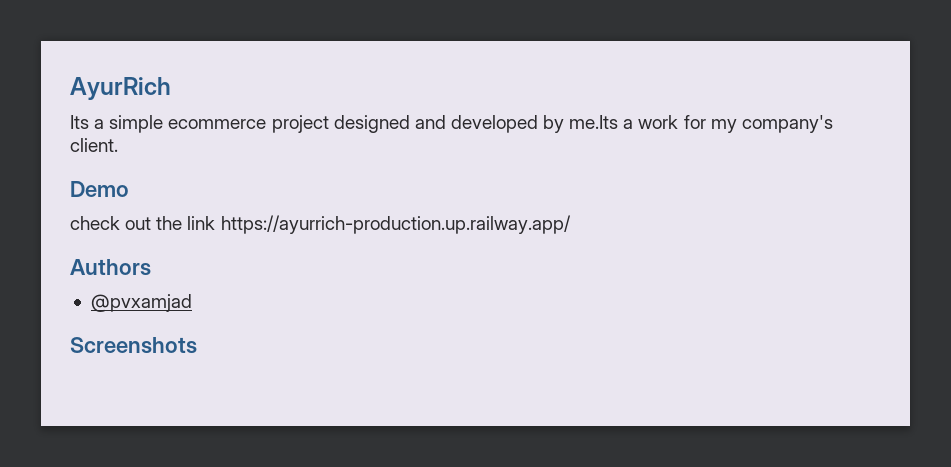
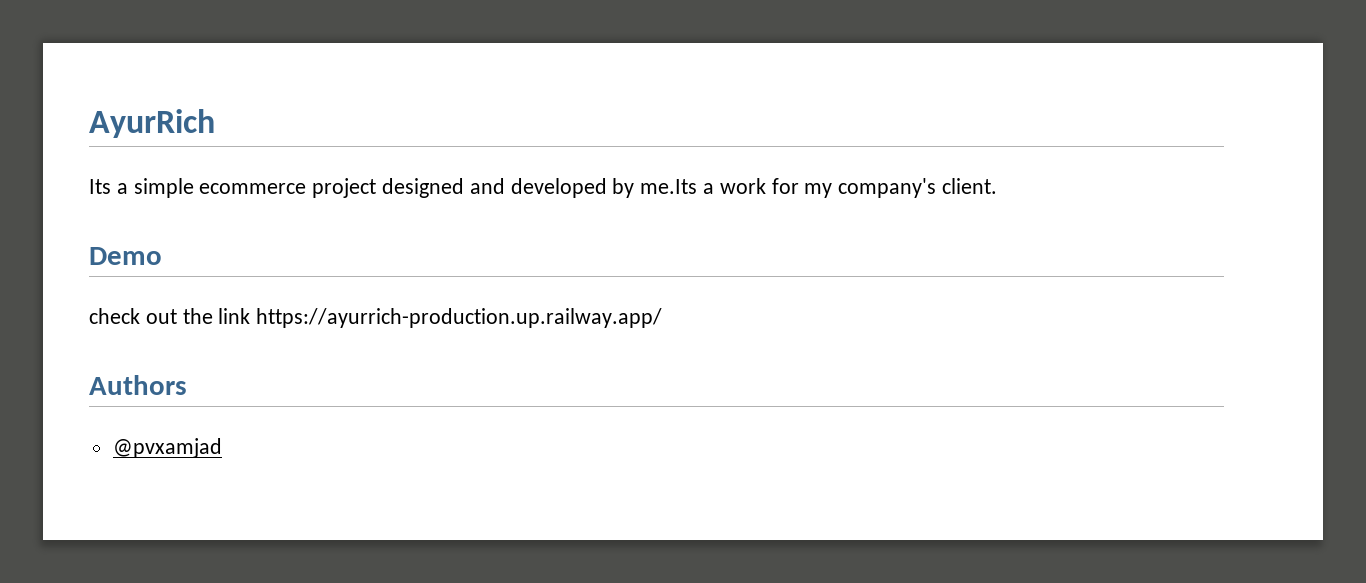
[70,337,197,354] // Screenshots -> (222, 448) none

